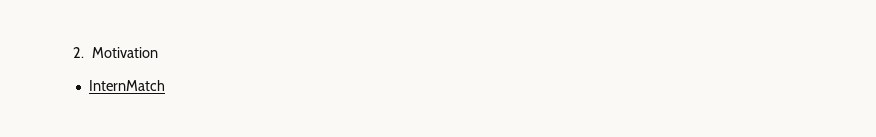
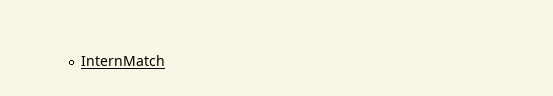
[73,47,158,58] 2. Motivation // -> (81, 60) none

